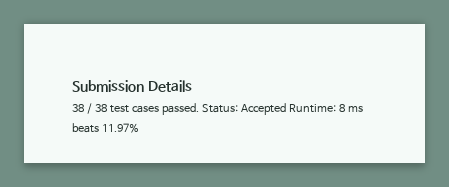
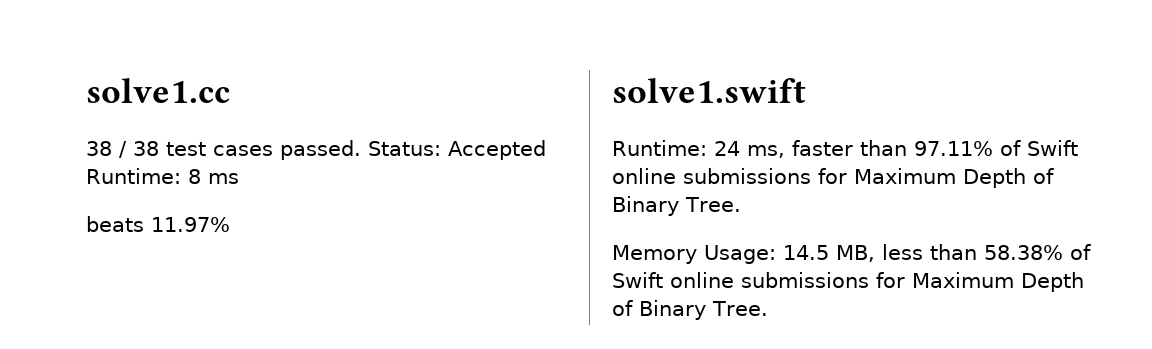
[72,80,192,92] Submission Details -> [86,78,230,103] solve1.cc
(139, 128) none -> [612,78,806,103] [612,140,1078,158] [612,168,1054,188] [612,196,741,216] [612,244,1091,264] [612,272,1084,292] [612,300,768,320] // solve1.swift // Runtime: 24 ms, faster than 97.11% of Swift online submissions for Maximum Depth of Binary Tree. // Memory Usage: 14.5 MB, less than 58.38% of Swift online submissions for Maximum Depth of Binary Tree.

